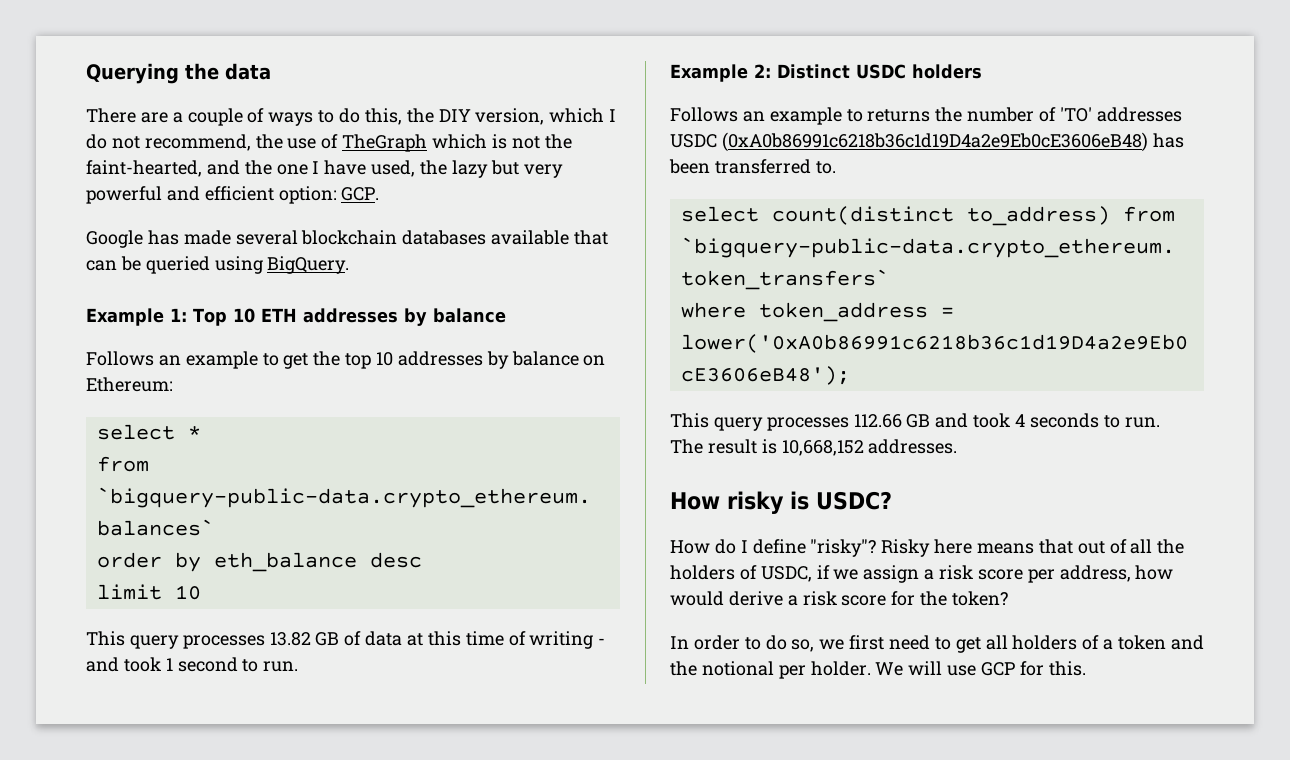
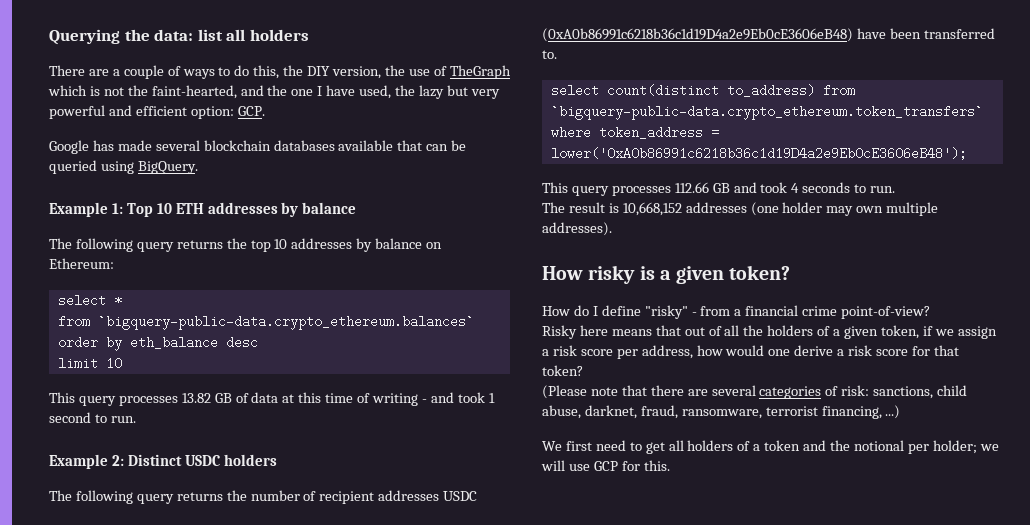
[225,63,271,80] data -> [154,29,309,41] data: list all holders
[549,108,617,123] [86,134,251,151] which I do not recommend, -> (382, 72) none
[86,351,309,369] Follows an example to get -> [49,238,223,252] The following query returns
[670,107,863,125] Follows an example to -> [49,490,174,504] The following query
[1059,107,1092,122] 'TO' -> [319,491,375,504] recipient
[1152,133,1184,148] has -> [856,28,886,39] have
[868,439,958,454] addresses. -> [685,202,939,216] [542,222,612,236] addresses (one holder may own multiple addresses).
[816,491,892,510] USDC? -> [659,265,791,284] a given token?
[810,539,877,557] "risky"? -> [644,305,931,319] "risky" - from a financial crime point-of-view? //
[760,566,812,582] USDC, -> [833,325,919,339] a given token,
(724, 598) none -> [768,349,791,356] one
[920,591,1009,606] [670,635,845,652] the token? // In order to do so, we -> [933,345,959,356] [542,365,583,376] [542,385,968,399] [542,405,901,419] [542,441,562,451] that token? // (Please note that there are several categories of risk: sanctions, child abuse, darknet, fraud, ransomware, terrorist financing, ...) // We
[810,661,904,676] holder. We -> [932,440,999,454] holder; we

